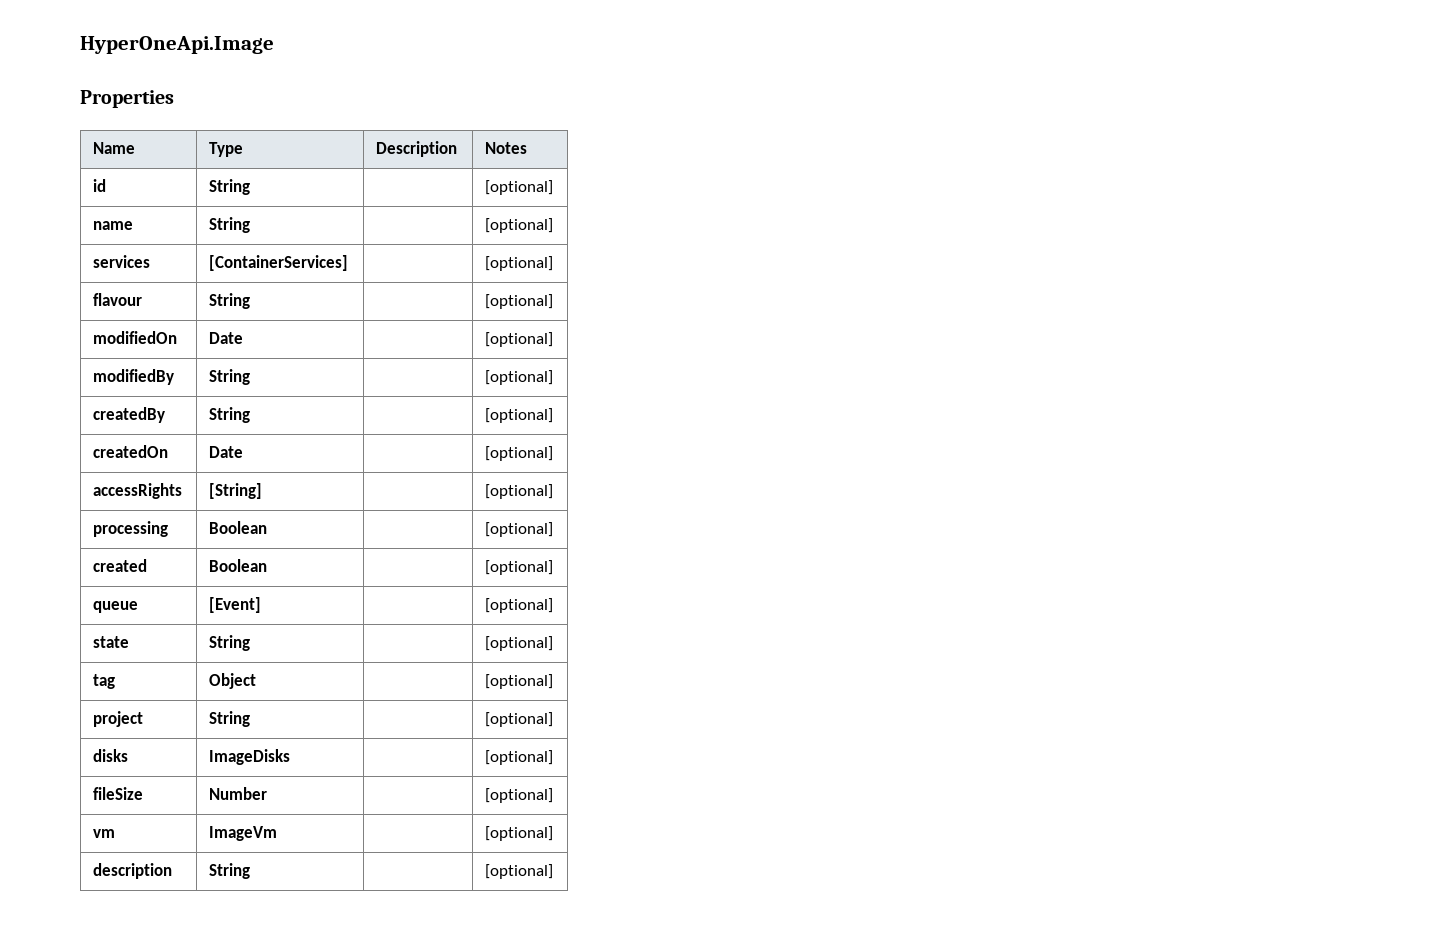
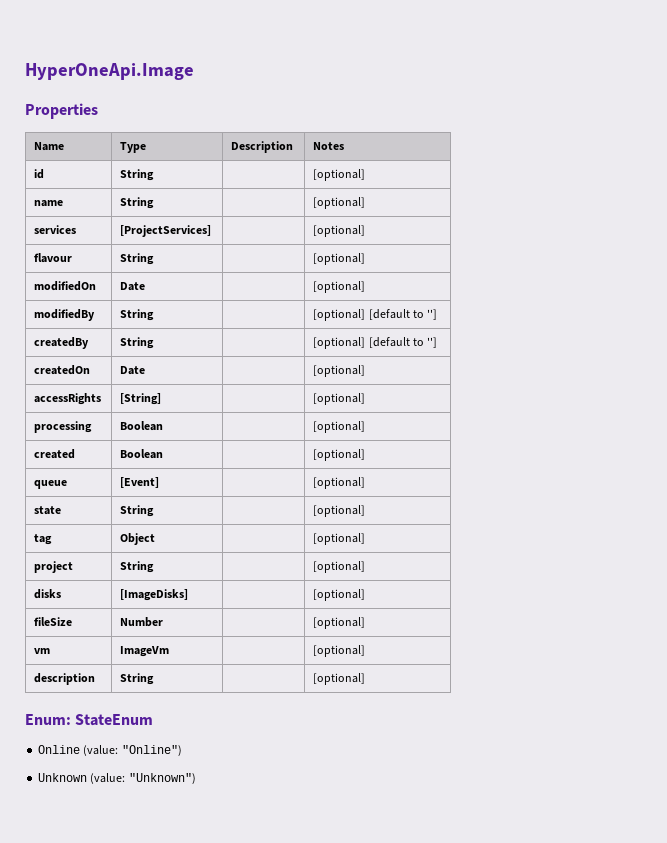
[209,255,349,271] [ContainerServices] -> [120,225,212,237] [ProjectServices]
(554, 377) none -> [368,309,438,320] [default to '']
(554, 415) none -> [368,337,438,348] [default to '']
[209,749,291,765] ImageDisks -> [120,589,189,601] [ImageDisks]
(554, 871) none -> [25,714,154,726] [38,745,182,756] [38,773,196,784] // Enum: StateEnum // Online (value: "Online") // Unknown (value: "Unknown")

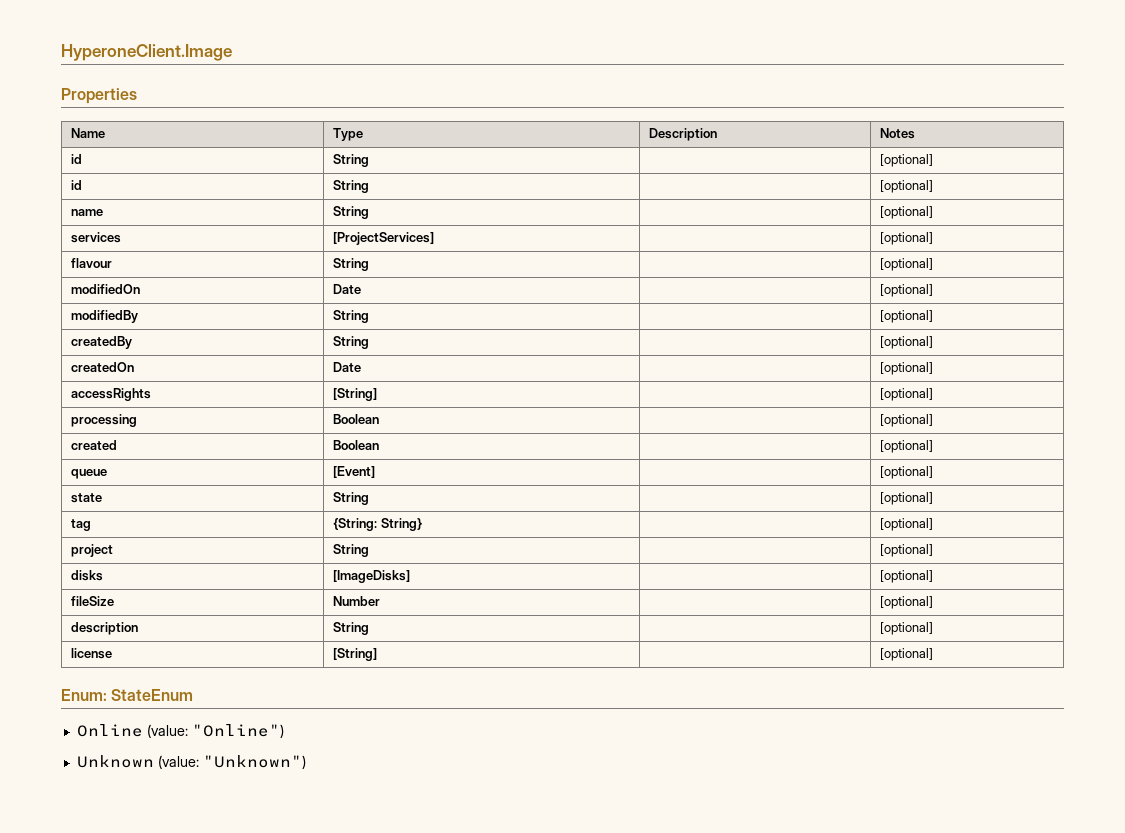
[25,63,194,80] HyperOneApi.Image -> [61,44,232,61] HyperoneClient.Image
(366, 175) none -> [71,180,83,190] [333,180,370,193] [880,180,934,193] // id | String | | [optional]
[368,309,438,320] [default to ''] -> (934, 316) none
[368,337,438,348] [default to ''] -> (934, 342) none
[120,533,156,545] Object -> [333,518,422,531] {String: String}
[34,648,51,654] [120,646,170,657] [313,645,366,657] [34,673,96,685] [120,673,155,685] vm | ImageVm | | [optional] // description | String -> [71,622,139,635] [333,622,370,635] [880,622,934,635] [71,648,113,659] [333,648,378,661] description | String | | [optional] // license | [String]

